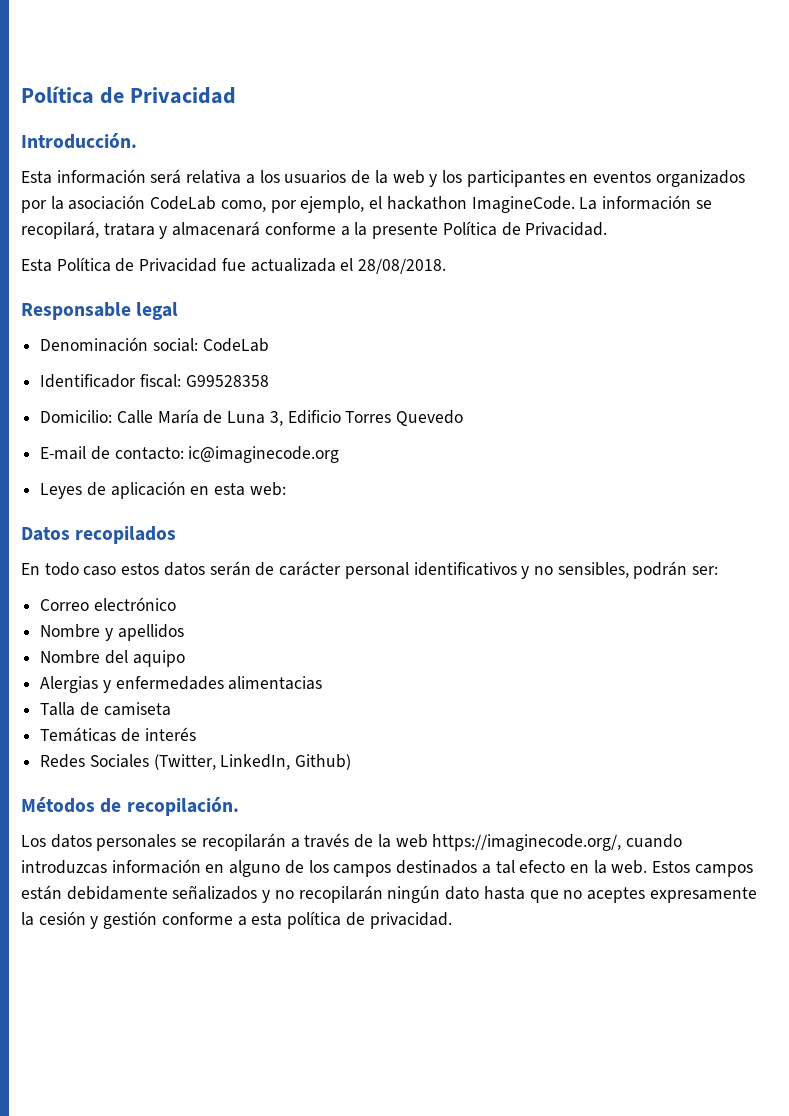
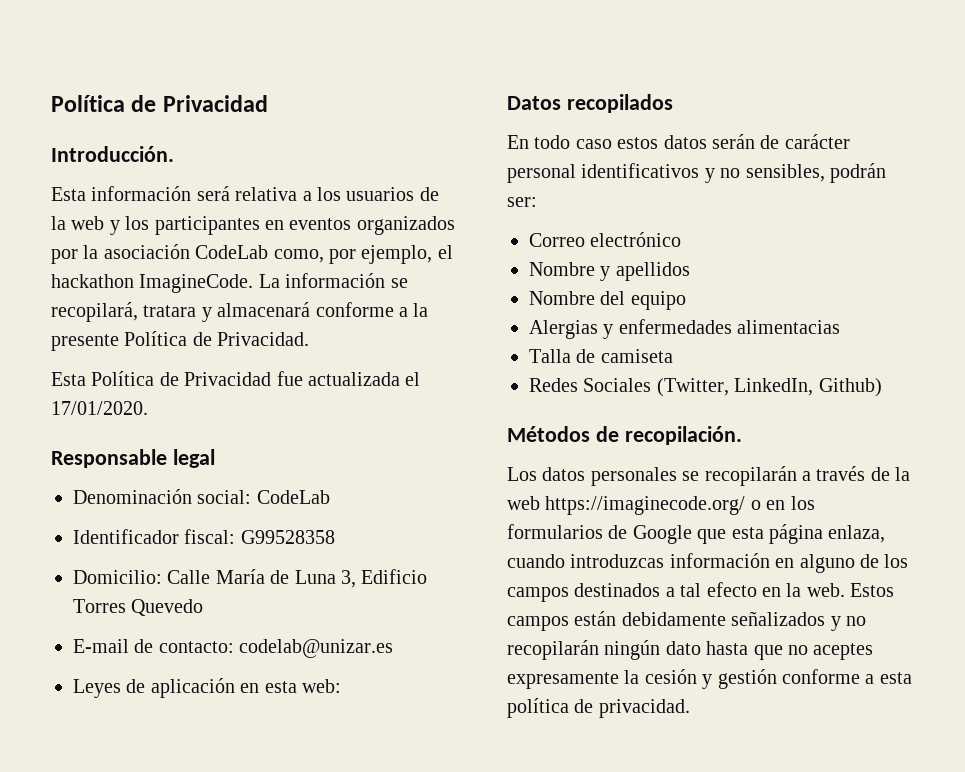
[358,258,447,274] 28/08/2018. -> [51,401,148,415] 17/01/2020.
[188,446,340,463] ic@imaginecode.org -> [239,639,394,658] codelab@unizar.es
[132,650,185,667] aquipo -> [630,291,686,310] equipo
[40,727,196,742] // Temáticas de interés -> (673, 356) none
[432,834,622,851] https://imaginecode.org/, -> [545,496,815,515] [507,524,886,544] https://imaginecode.org/ o en los formularios de Google que esta página enlaza,

